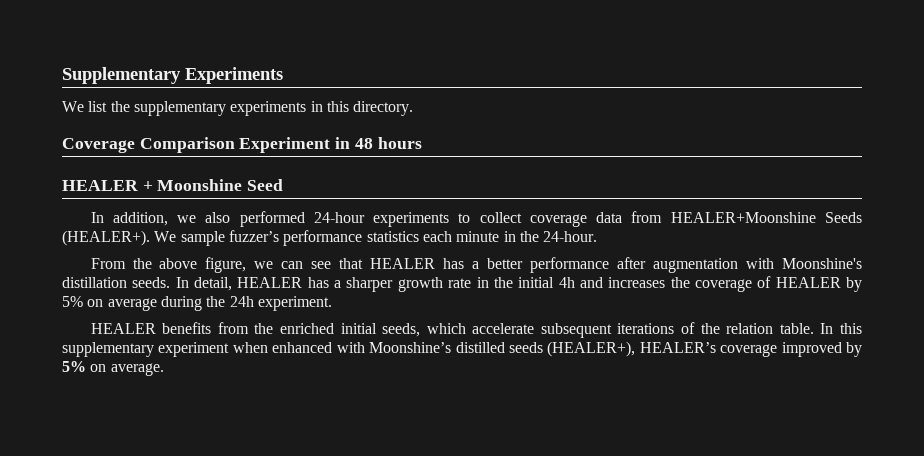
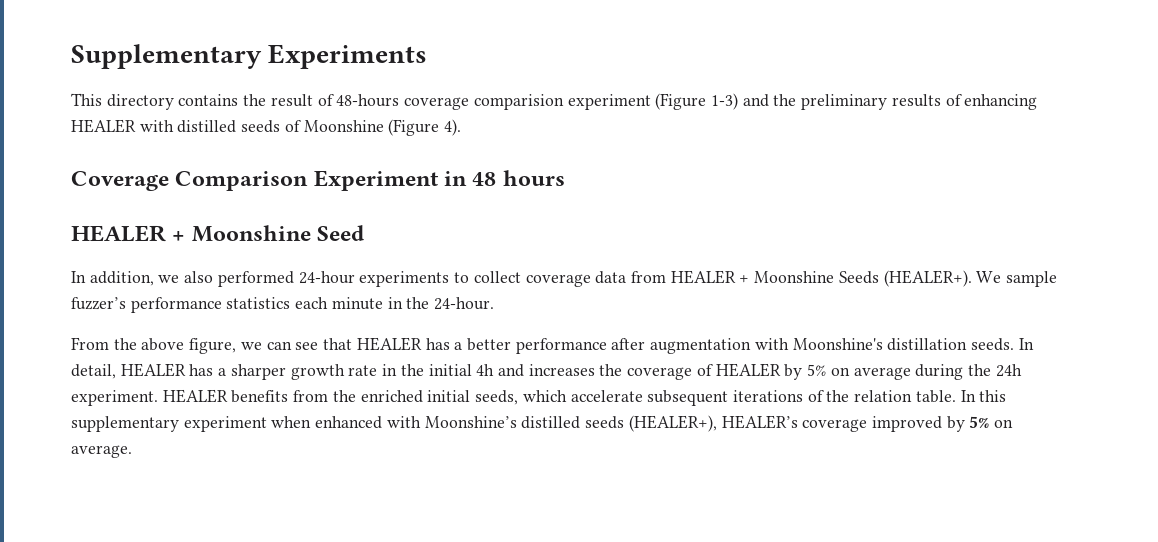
[62,101,414,116] We list the supplementary experiments in this directory. -> [71,93,1038,110] [71,119,462,136] This directory contains the result of 48-hours coverage comparision experiment (Figure 1-3) and the preliminary results of enhancing HEALER with distilled seeds of Moonshine (Figure 4).
[670,212,816,223] HEALER+Moonshine -> [670,270,835,284] HEALER + Moonshine
(332, 303) // -> (158, 398) none

